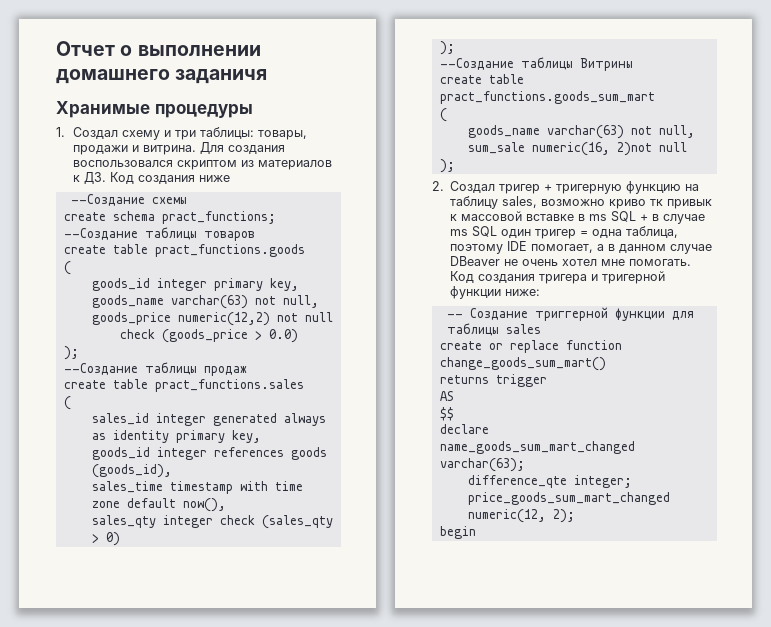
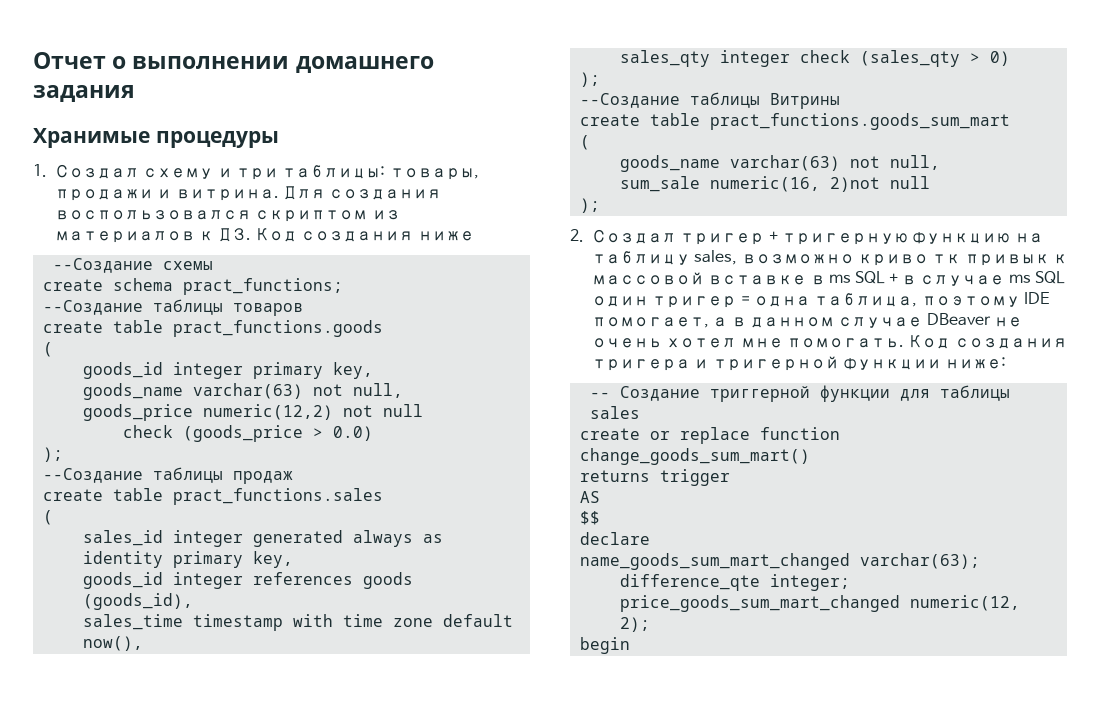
[175,69,268,84] заданичя -> [33,85,135,102] задания

